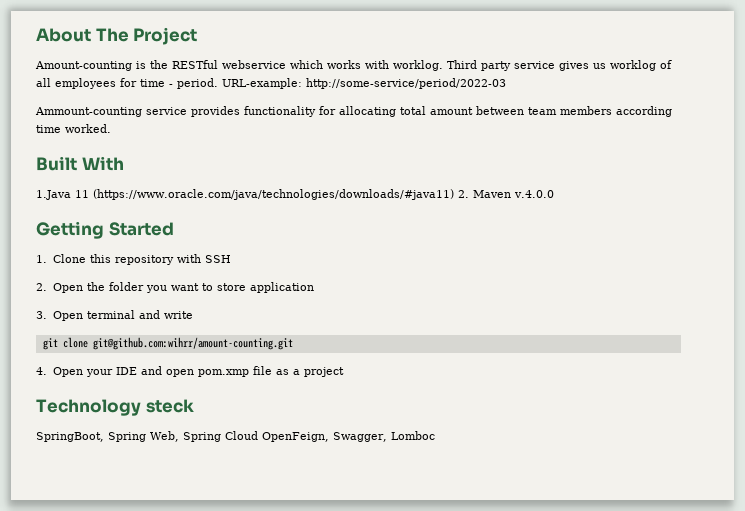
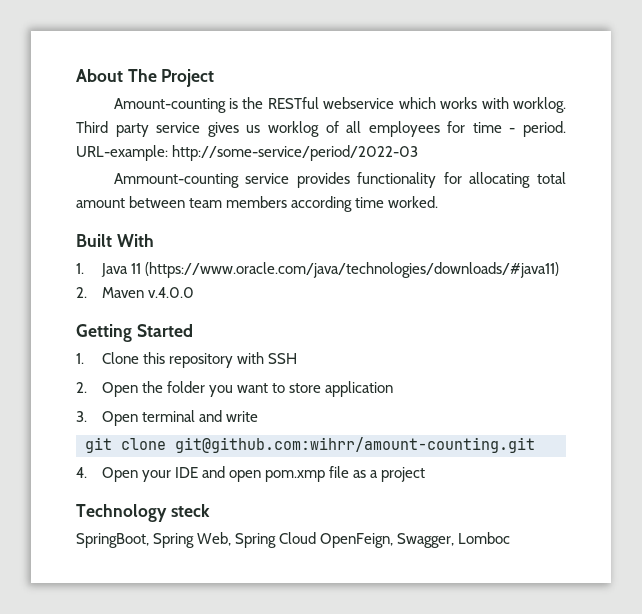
[36,190,71,200] 1.Java -> [76,263,128,277] 1. Java
(454, 194) none -> (559, 270) //

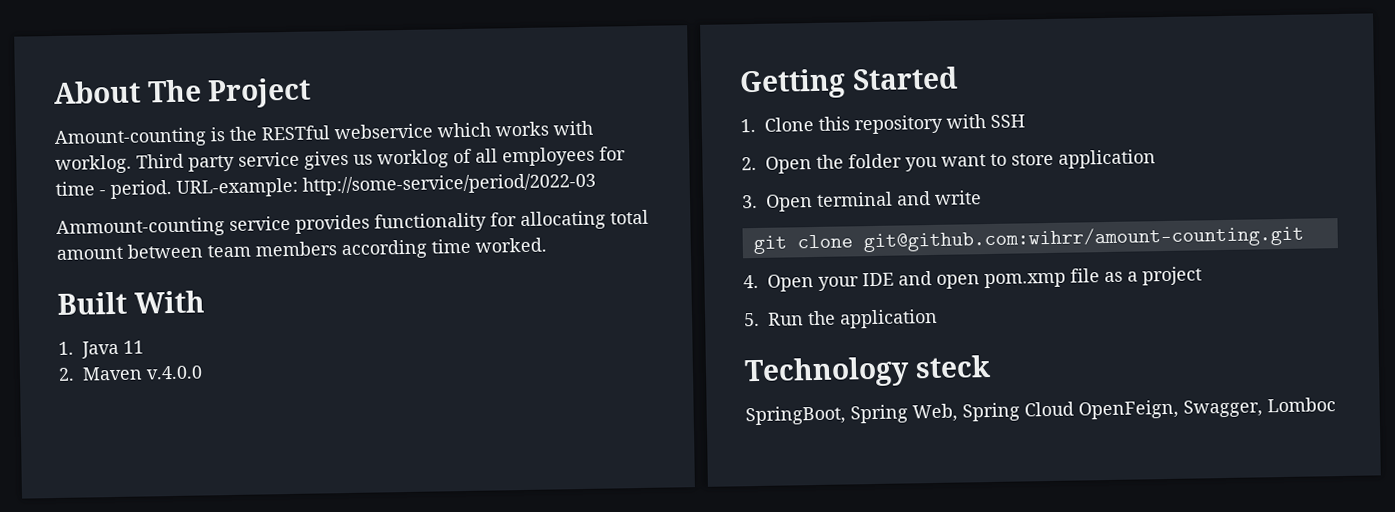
[144,262,559,278] (https://www.oracle.com/java/technologies/downloads/#java11) -> (144, 347) none
(426, 474) none -> [743,308,938,329] // 5. Run the application

